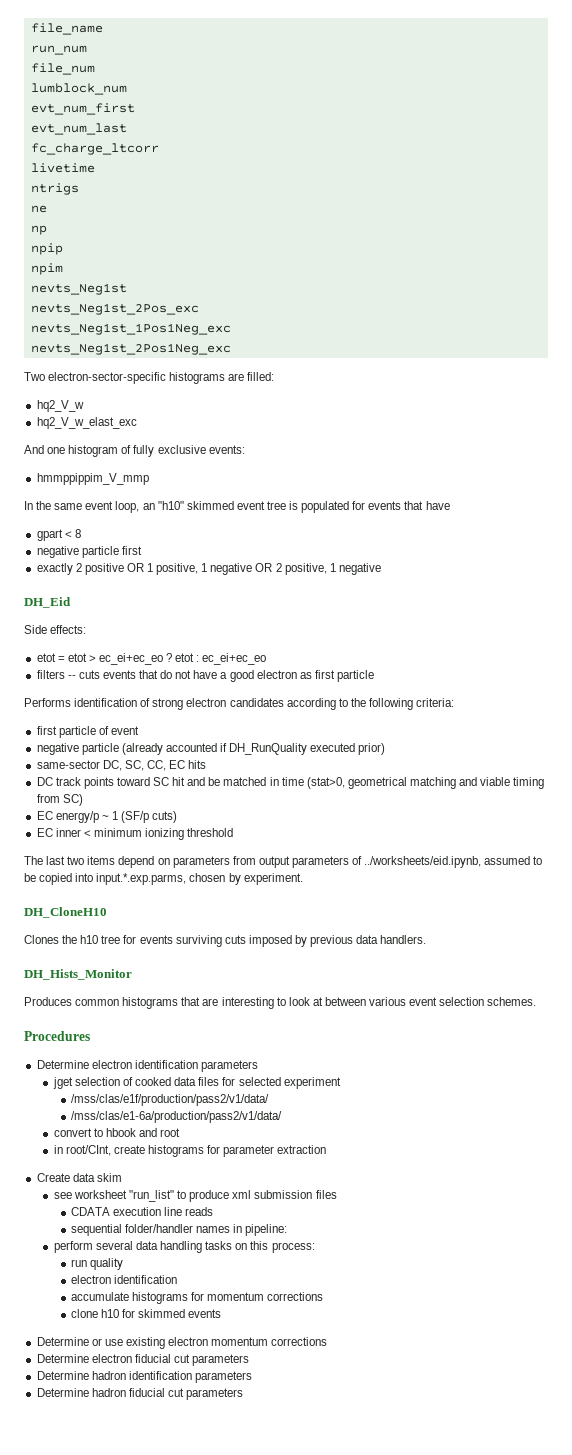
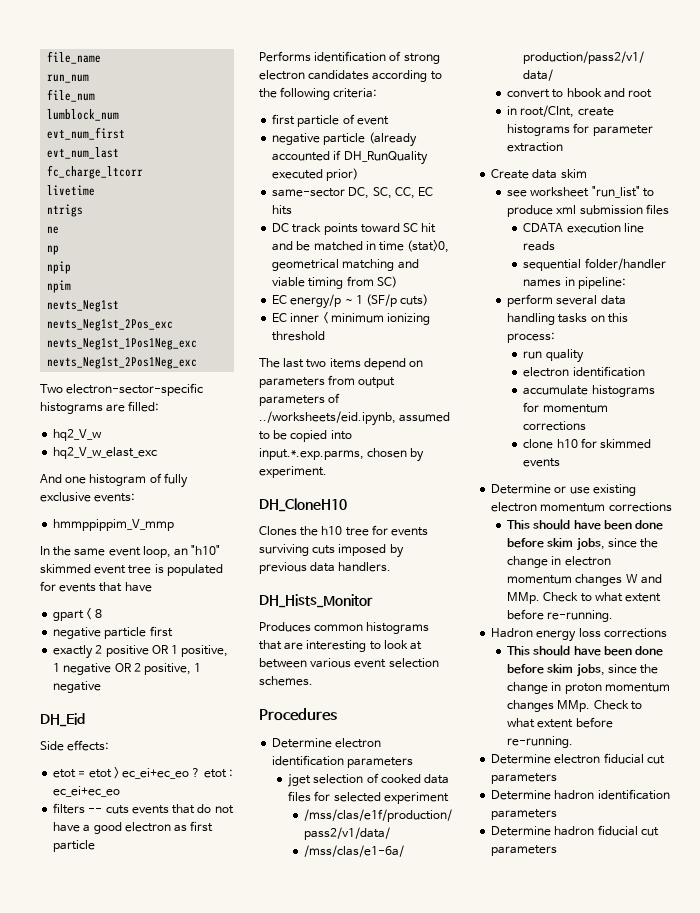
(328, 1341) none -> [507,519,664,530] [507,537,659,551] [507,556,611,568] [507,574,662,586] [507,592,662,604] [507,609,614,622] [491,628,667,642] [507,645,664,656] [507,663,659,677] [507,682,670,694] [507,700,642,712] [507,717,613,728] [507,736,574,748] // This should have been done before skim jobs, since the change in electron momentum changes W and MMp. Check to what extent before re-running. // Hadron energy loss corrections // This should have been done before skim jobs, since the change in proton momentum changes MMp. Check to what extent before re-running.

